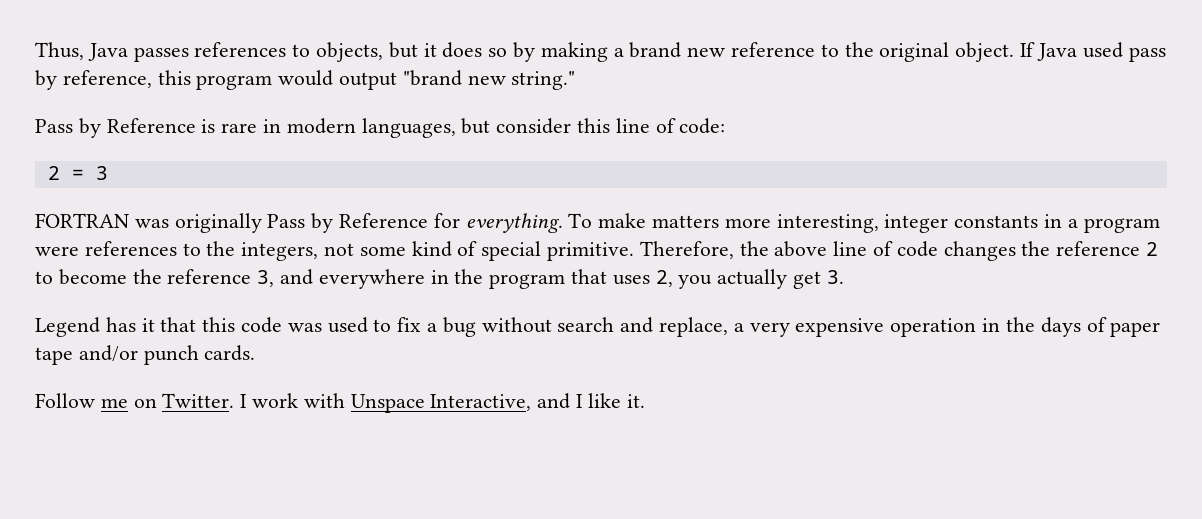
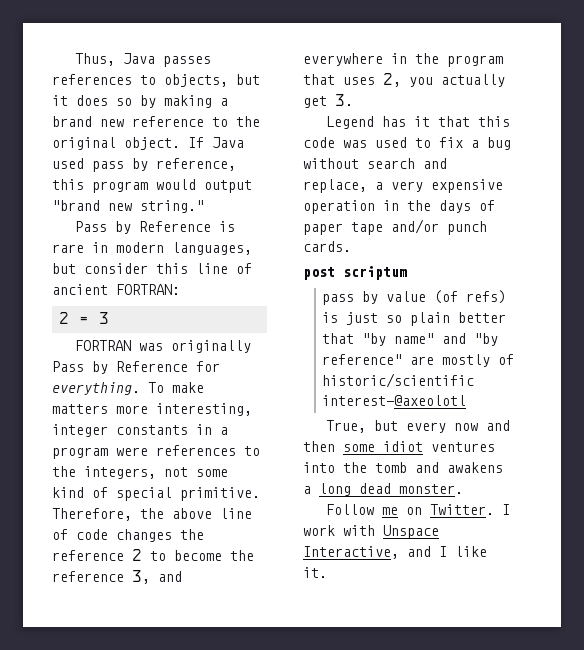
[679,118,726,134] code: -> [52,284,180,295] ancient FORTRAN:
(256, 353) none -> [303,266,407,280] [322,290,507,305] [322,312,507,326] [322,333,499,346] [322,354,515,367] [322,373,475,388] [322,395,467,406] [326,420,511,433] [303,441,495,452] [303,462,503,473] [303,483,463,496] // post scriptum // pass by value (of refs) is just so plain better that "by name" and "by reference" are mostly of historic/scientific interest—@axeolotl // True, but every now and then some idiot ventures into the tomb and awakens a long dead monster.

